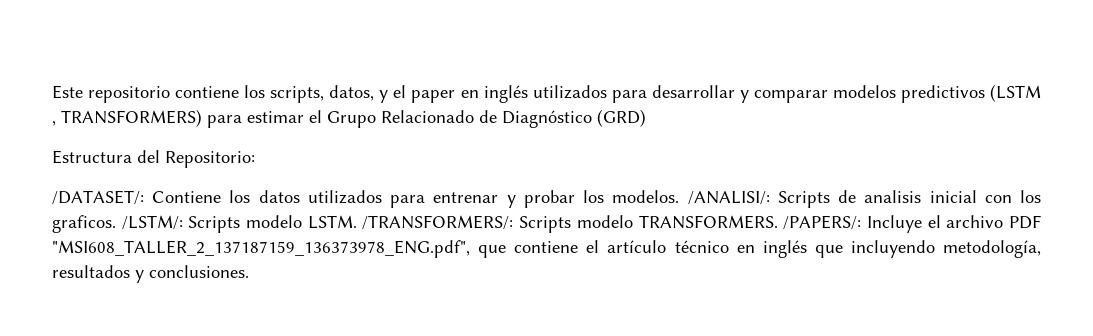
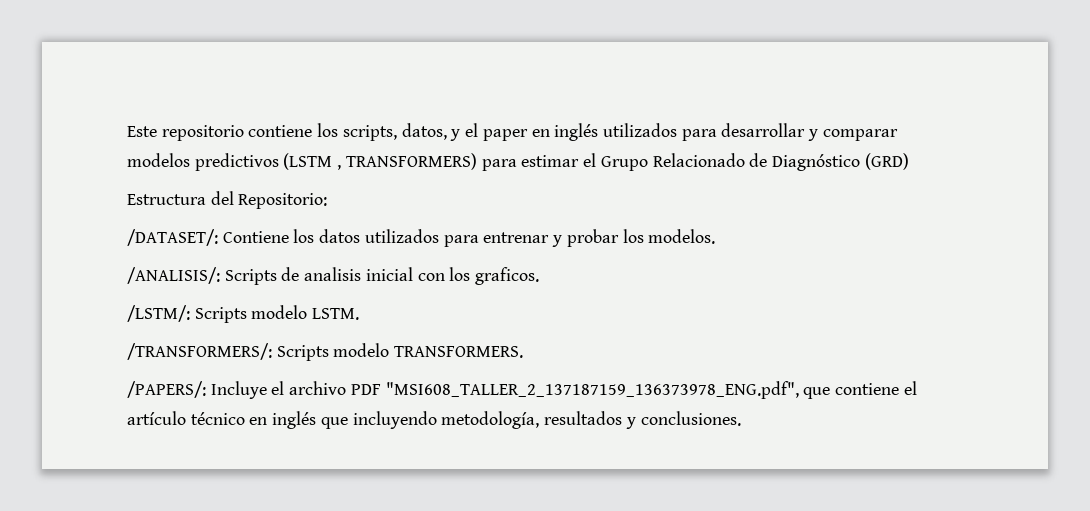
[687,191,770,205] /ANALISI/: -> [127,267,220,284] // /ANALISIS/:
(116, 224) none -> (540, 276) //
(357, 222) none -> (360, 314) //
(778, 222) none -> (524, 352) //

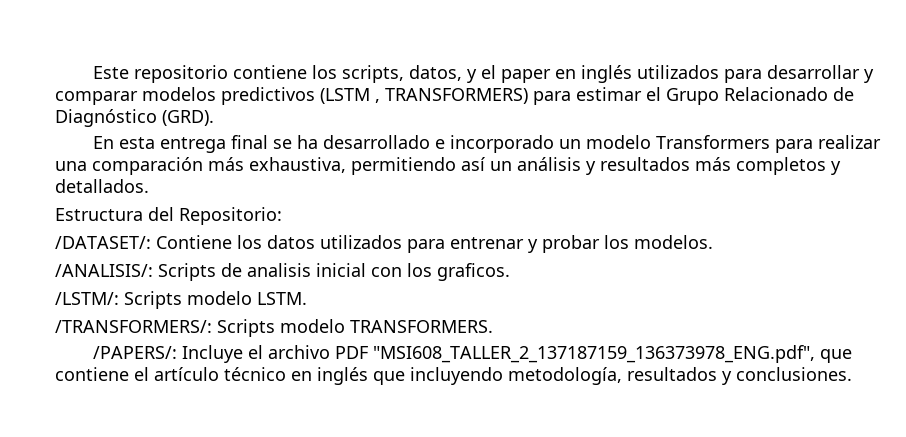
[864,153,909,170] (GRD) -> [162,110,214,126] [93,135,882,153] [55,157,841,175] [55,179,149,193] (GRD). // En esta entrega final se ha desarrollado e incorporado un modelo Transformers para realizar una comparación más exhaustiva, permitiendo así un análisis y resultados más completos y detallados.

